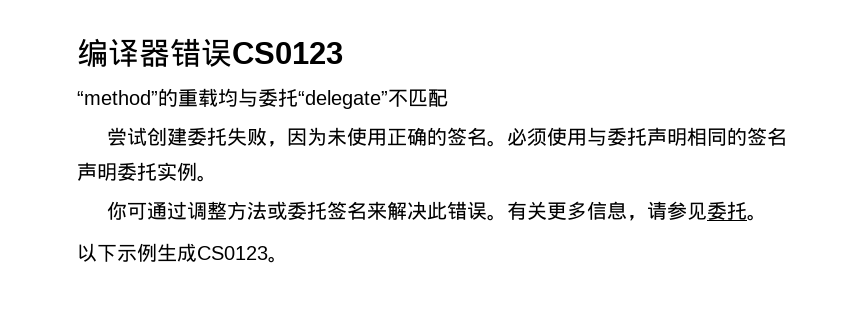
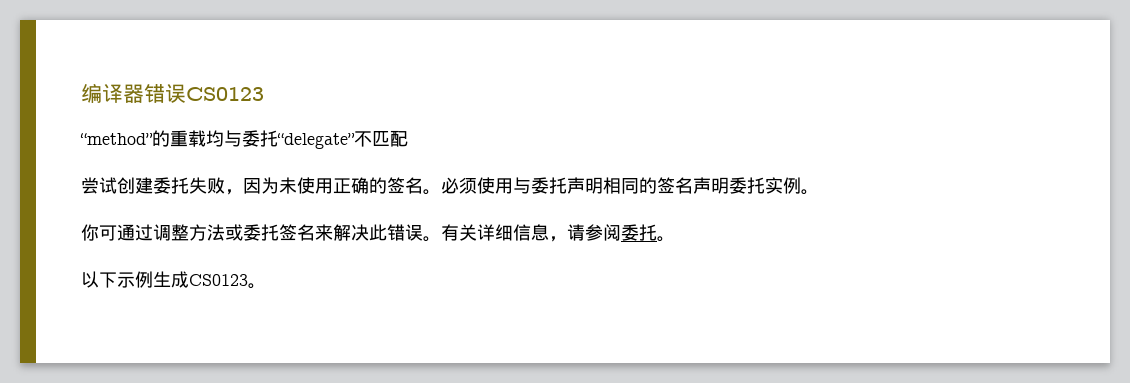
[546,201,587,220] 更多 -> [477,224,513,241] 详细
[686,202,707,220] 见 -> [603,224,621,241] 阅

